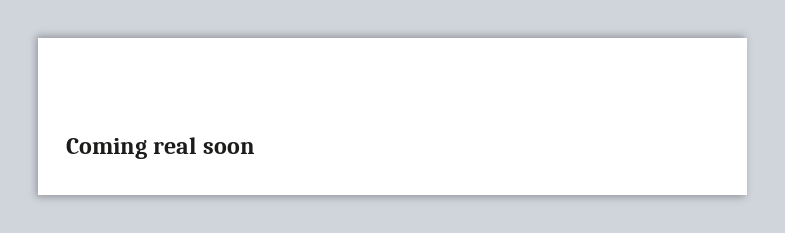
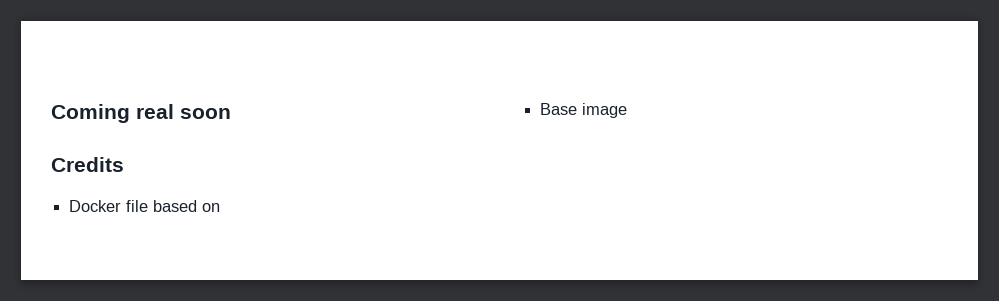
(255, 148) none -> [51,157,124,172] [69,200,221,212] [540,103,628,118] // Credits // Docker file based on // Base image

